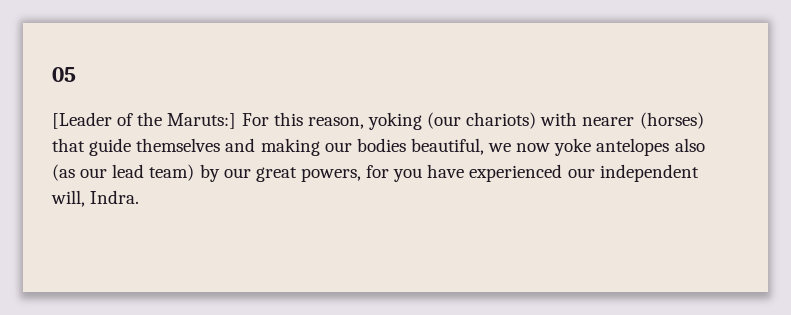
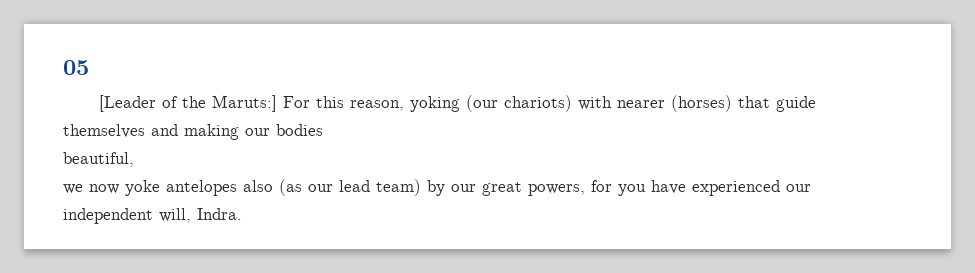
(406, 145) none -> (323, 130) //
(484, 146) none -> (134, 159) //

